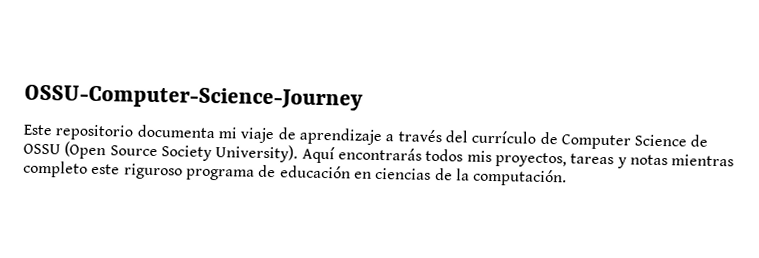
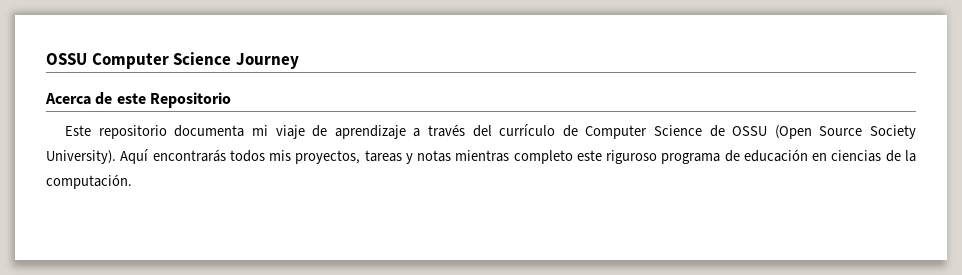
[24,84,363,111] OSSU-Computer-Science-Journey -> [46,52,299,69] [45,92,231,108] OSSU Computer Science Journey // Acerca de este Repositorio

